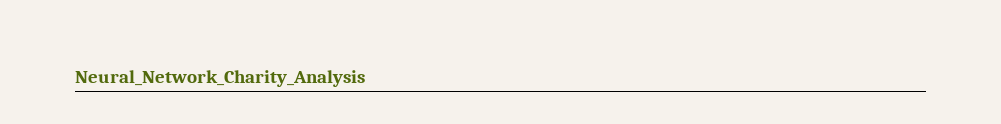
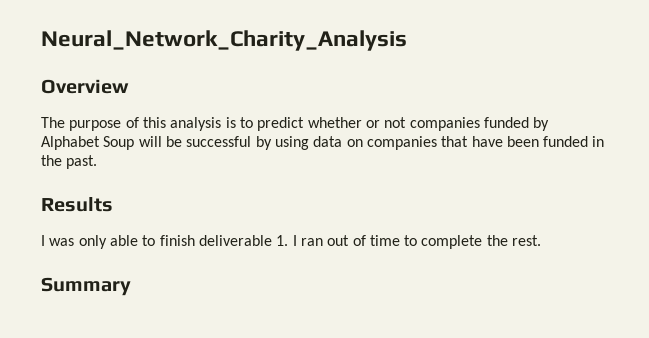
(365, 78) none -> [41,79,129,94] [41,117,550,131] [41,136,605,150] [41,155,98,169] [41,197,113,212] [41,235,542,249] [41,277,131,296] // Overview // The purpose of this analysis is to predict whether or not companies funded by Alphabet Soup will be successful by using data on companies that have been funded in the past. // Results // I was only able to finish deliverable 1. I ran out of time to complete the rest. // Summary

